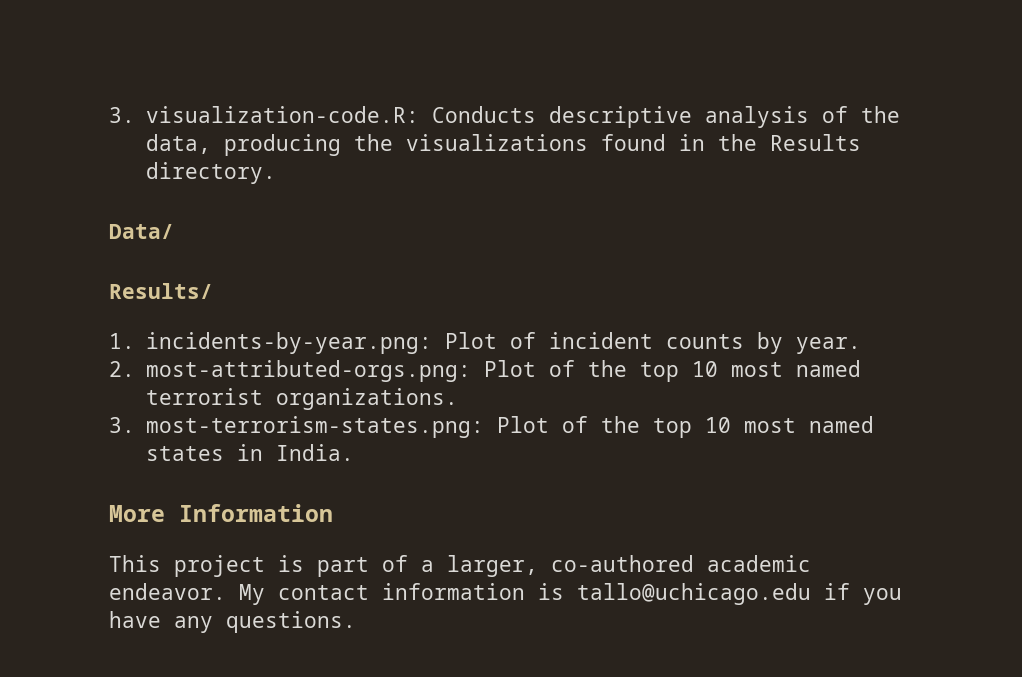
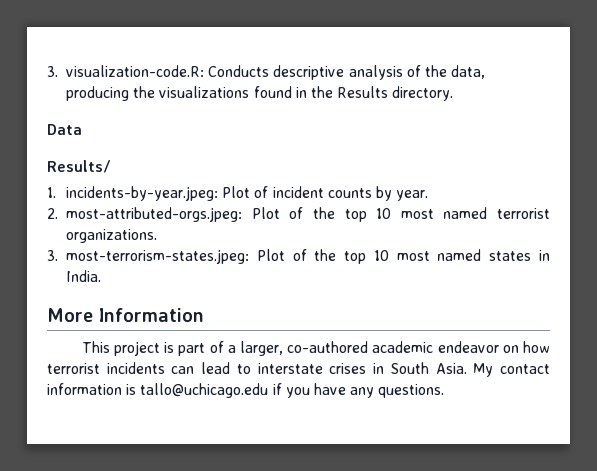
[109,224,174,239] Data/ -> [47,124,82,135] Data
[145,332,432,354] incidents-by-year.png: -> [66,186,219,201] incidents-by-year.jpeg:
[145,360,471,382] most-attributed-orgs.png: -> [66,207,243,222] most-attributed-orgs.jpeg:
[145,416,484,438] most-terrorism-states.png: -> [66,249,250,264] most-terrorism-states.jpeg:
[109,583,226,600] endeavor. -> [437,341,550,353] [47,362,467,374] endeavor on how terrorist incidents can lead to interstate crises in South Asia.

